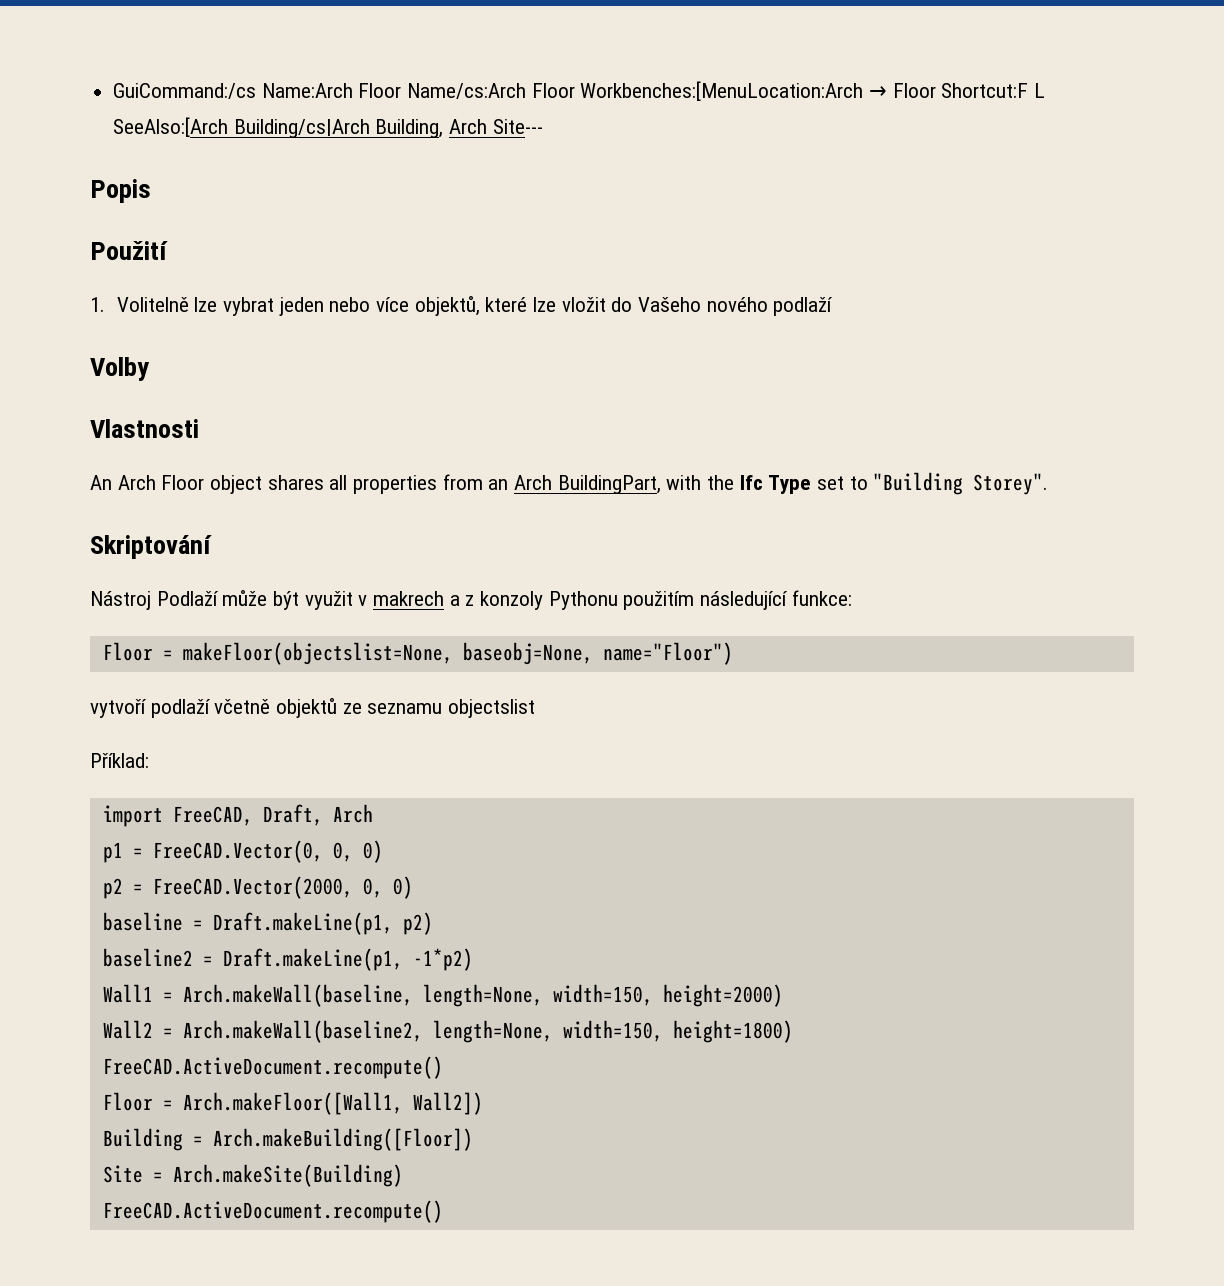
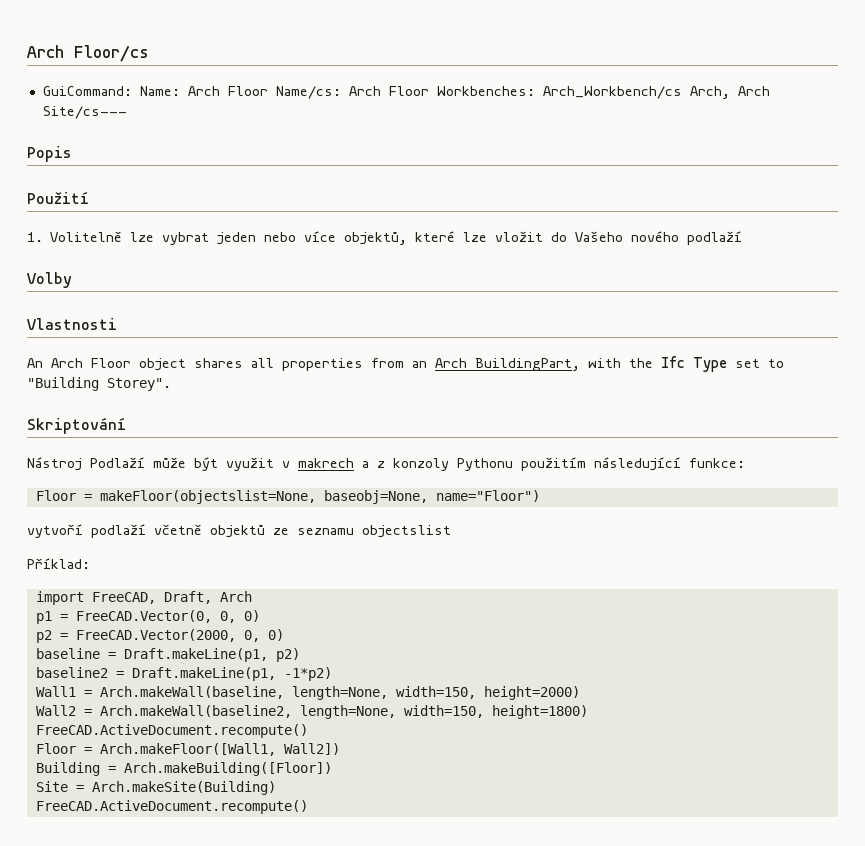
[113,81,1046,101] [113,117,543,138] GuiCommand:/cs Name:Arch Floor Name/cs:Arch Floor Workbenches:[MenuLocation:Arch → Floor Shortcut:F L SeeAlso:[Arch Building/cs|Arch Building, Arch Site--- -> [27,45,149,62] [42,86,770,99] [42,106,127,119] Arch Floor/cs // GuiCommand: Name: Arch Floor Name/cs: Arch Floor Workbenches: Arch_Workbench/cs Arch, Arch Site/cs---

